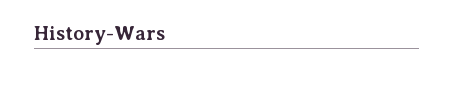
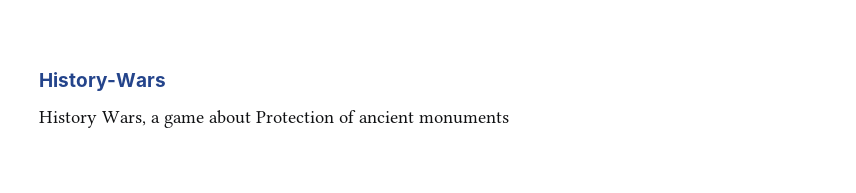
(165, 35) none -> [39,110,509,128] // History Wars, a game about Protection of ancient monuments

